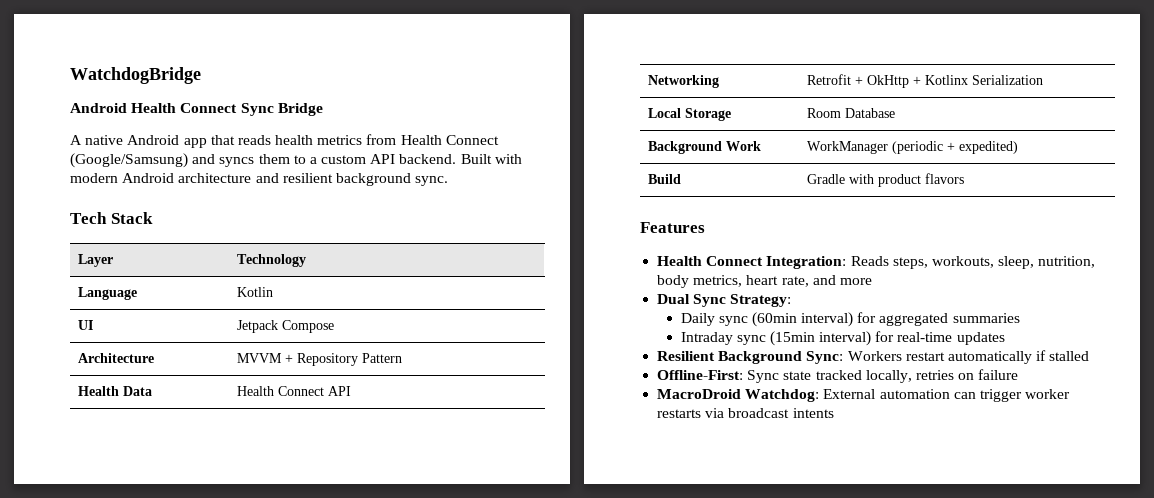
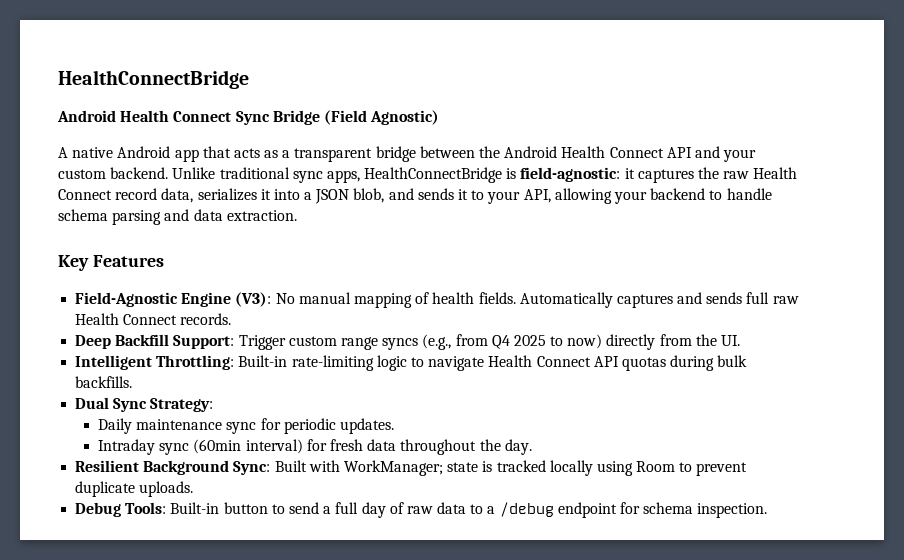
[70,67,201,84] WatchdogBridge -> [58,70,249,89] HealthConnectBridge
(323, 109) none -> [323,110,440,125] (Field Agnostic)
[237,134,499,145] [70,153,522,168] [70,173,449,186] [70,212,153,224] [77,254,113,267] [236,254,306,267] [77,287,137,300] [236,287,273,297] [77,320,93,330] [236,320,334,333] [77,353,154,363] [236,353,402,366] [77,386,152,396] [236,386,351,396] [647,75,719,88] [806,74,1043,88] [647,108,731,121] [806,108,895,118] [647,141,761,154] [806,141,1018,154] [647,174,681,184] [806,173,964,187] [640,222,705,233] [657,256,1096,269] [657,275,872,288] [657,294,792,307] [680,312,1020,327] [680,331,1005,346] [657,350,1090,364] [657,369,1019,383] [657,389,1071,402] [657,408,834,418] reads health metrics from Health Connect (Google/Samsung) and syncs them to a custom API backend. Built with modern Android architecture and resilient background sync. // Tech Stack // Layer | Technology // Language | Kotlin // UI | Jetpack Compose // Architecture | MVVM + Repository Pattern // Health Data | Health Connect API // Networking | Retrofit + OkHttp + Kotlinx Serialization // Local Storage | Room Database // Background Work | WorkManager (periodic + expedited) // Build | Gradle with product flavors // Features // Health Connect Integration: Reads steps, workouts, sleep, nutrition, body metrics, heart rate, and more // Dual Sync Strategy: // Daily sync (60min interval) for aggregated summaries // Intraday sync (15min interval) for real-time updates // Resilient Background Sync: Workers restart automatically if stalled // Offline-First: Sync state tracked locally, retries on failure // MacroDroid Watchdog: External automation can trigger worker restarts via broadcast intents -> [233,146,757,162] [58,167,798,183] [58,188,772,204] [58,209,297,225] [58,255,164,271] [75,292,799,308] [75,313,232,325] [75,334,741,350] [75,355,748,371] [75,376,133,388] [75,397,214,412] [98,418,394,434] [98,439,532,455] [75,460,748,476] [75,481,194,497] [75,502,768,518] acts as a transparent bridge between the Android Health Connect API and your custom backend. Unlike traditional sync apps, HealthConnectBridge is field-agnostic: it captures the raw Health Connect record data, serializes it into a JSON blob, and sends it to your API, allowing your backend to handle schema parsing and data extraction. // Key Features // Field-Agnostic Engine (V3): No manual mapping of health fields. Automatically captures and sends full raw Health Connect records. // Deep Backfill Support: Trigger custom range syncs (e.g., from Q4 2025 to now) directly from the UI. // Intelligent Throttling: Built-in rate-limiting logic to navigate Health Connect API quotas during bulk backfills. // Dual Sync Strategy: // Daily maintenance sync for periodic updates. // Intraday sync (60min interval) for fresh data throughout the day. // Resilient Background Sync: Built with WorkManager; state is tracked locally using Room to prevent duplicate uploads. // Debug Tools: Built-in button to send a full day of raw data to a /debug endpoint for schema inspection.

